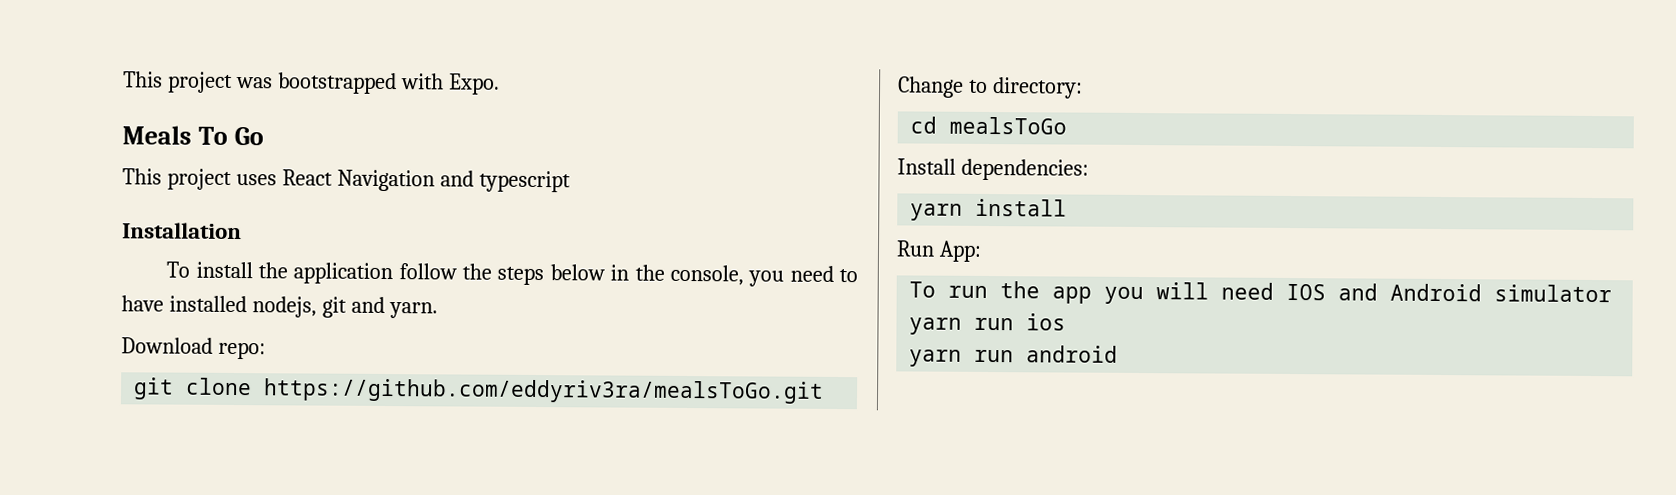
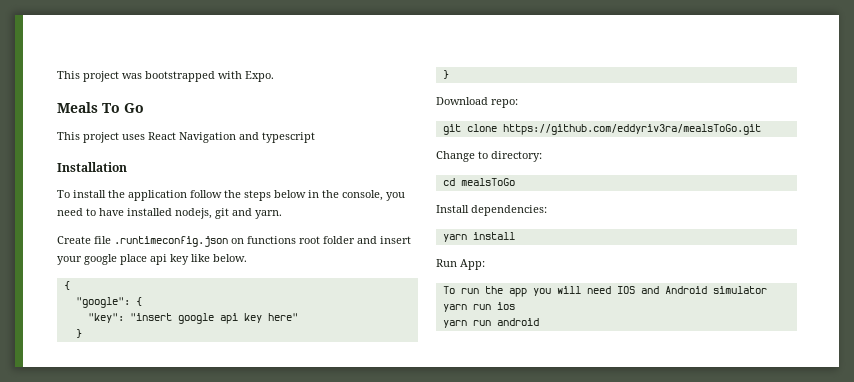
(438, 310) none -> [57,236,411,247] [57,254,247,265] [63,281,70,290] [75,297,142,308] [87,313,298,324] [75,329,82,338] [442,70,449,79] // Create file .runtimeconfig.json on functions root folder and insert your google place api key like below. // { // "google": { // "key": "insert google api key here" // } // }

